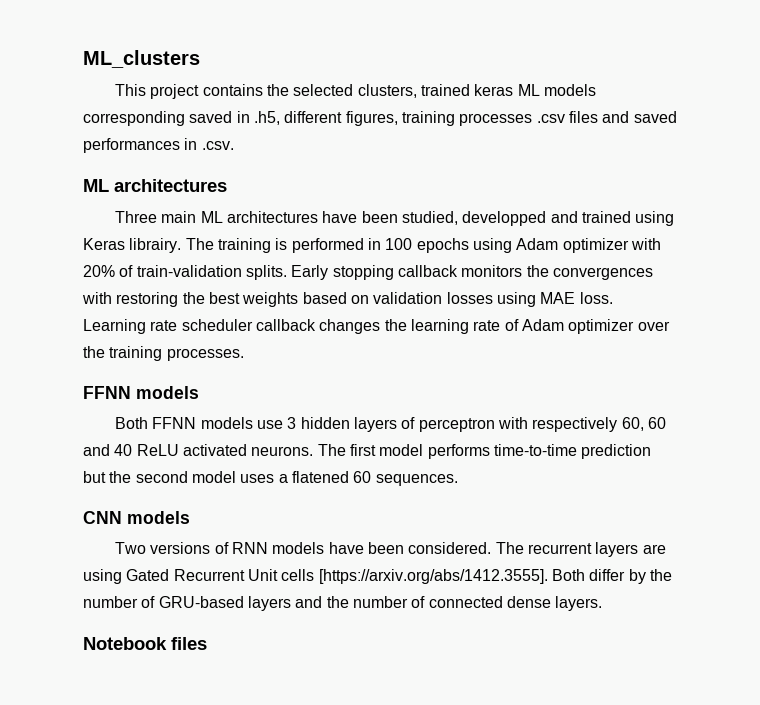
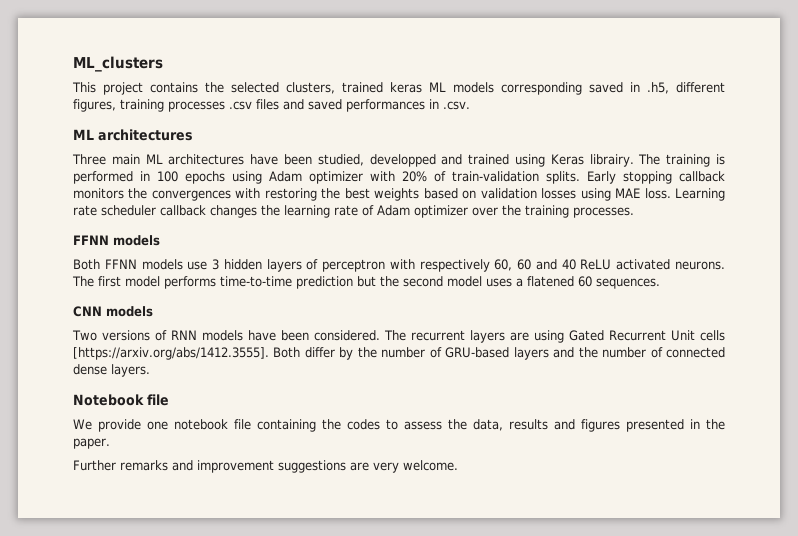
[171,637,207,650] files -> [147,394,169,406] [73,419,725,432] [73,438,110,449] [73,460,458,473] file // We provide one notebook file containing the codes to assess the data, results and figures presented in the paper. // Further remarks and improvement suggestions are very welcome.

